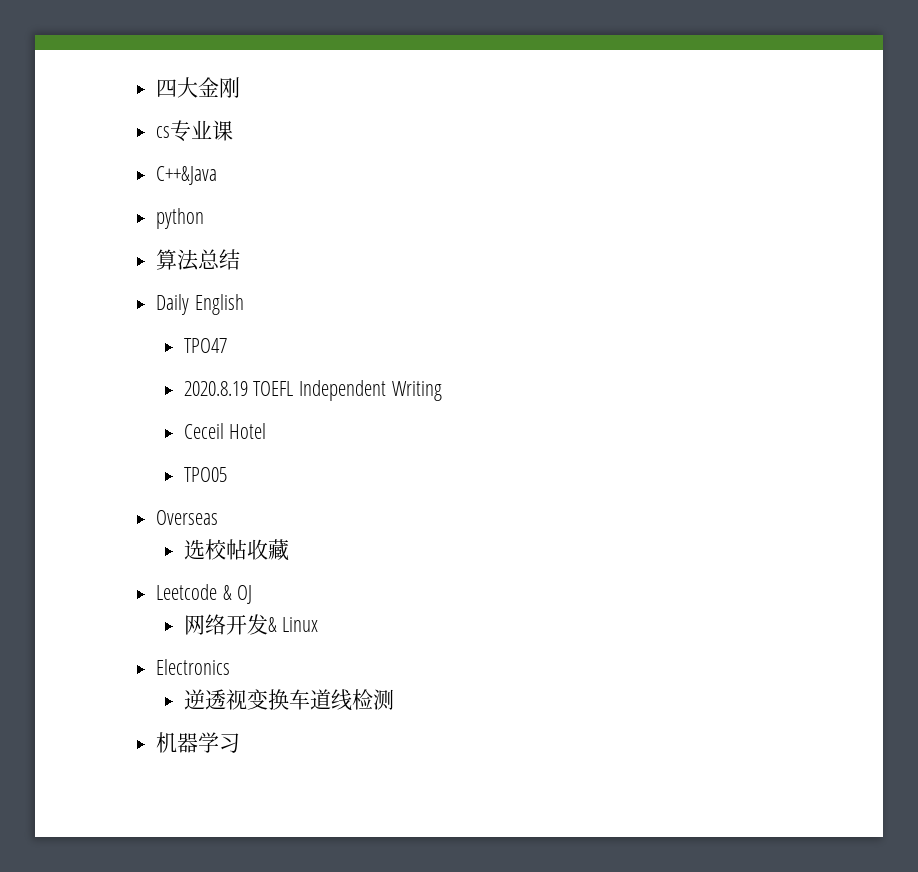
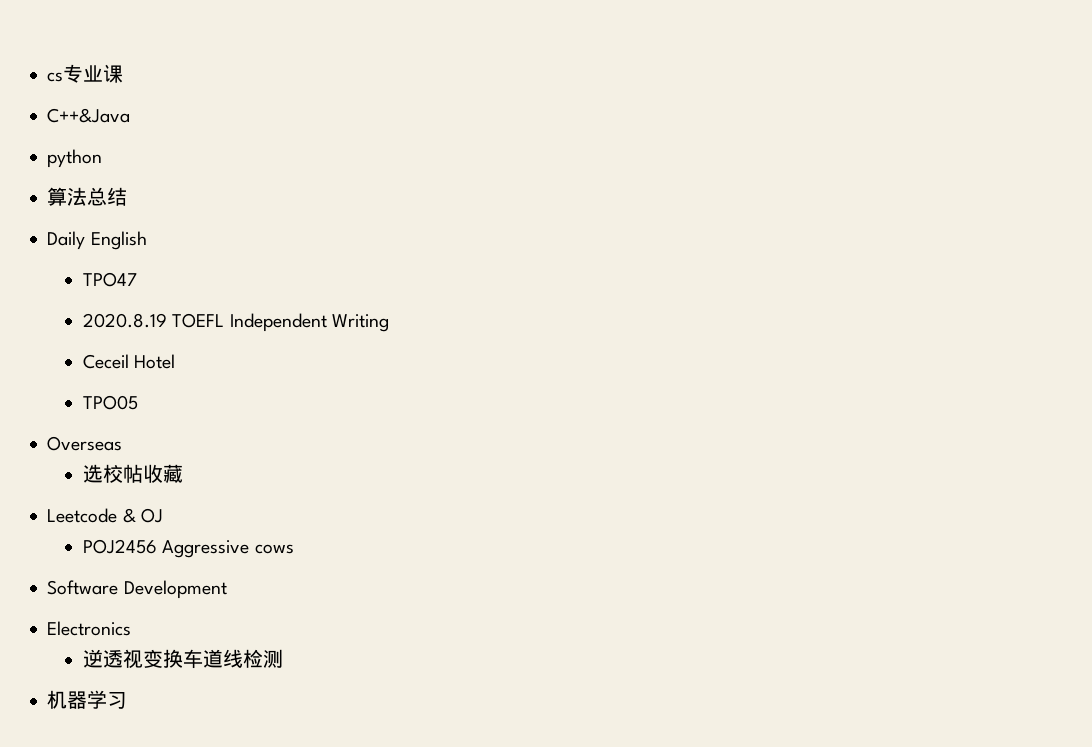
[156,77,241,98] 四大金刚 // -> (47, 77) none
[183,614,319,635] 网络开发& Linux -> [82,539,294,558] [47,580,227,599] POJ2456 Aggressive cows // Software Development

